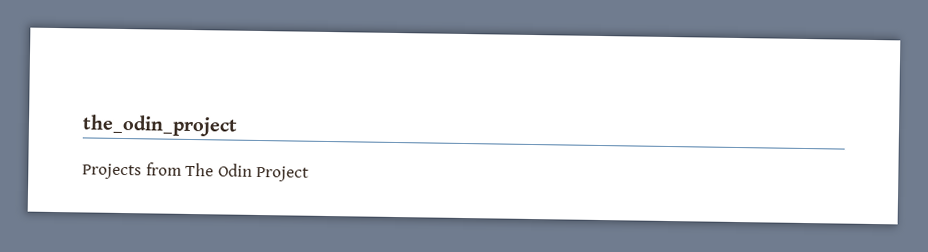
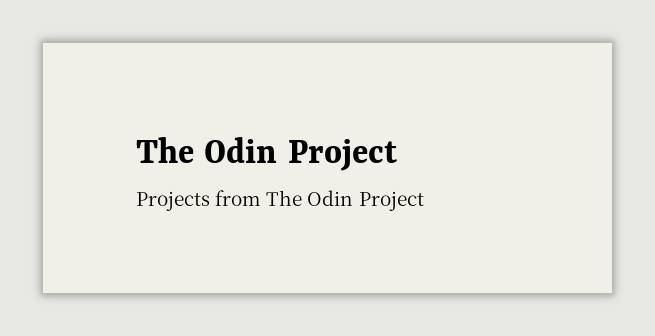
[82,114,238,137] the_odin_project -> [136,137,397,171] The Odin Project

